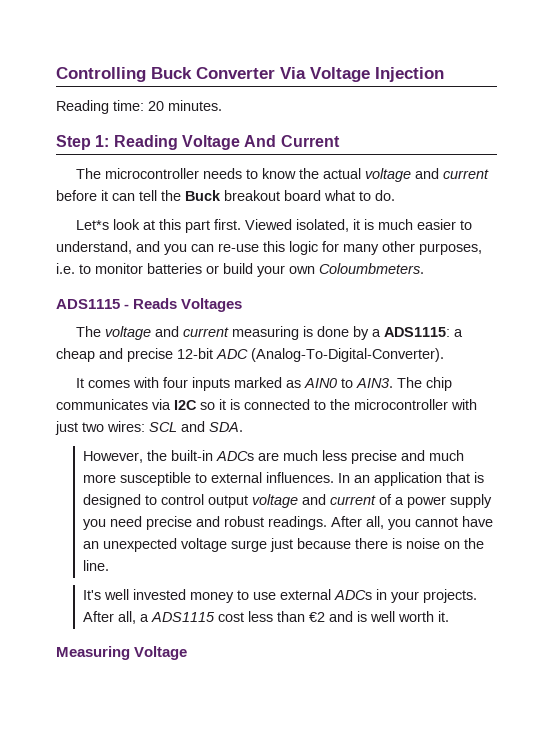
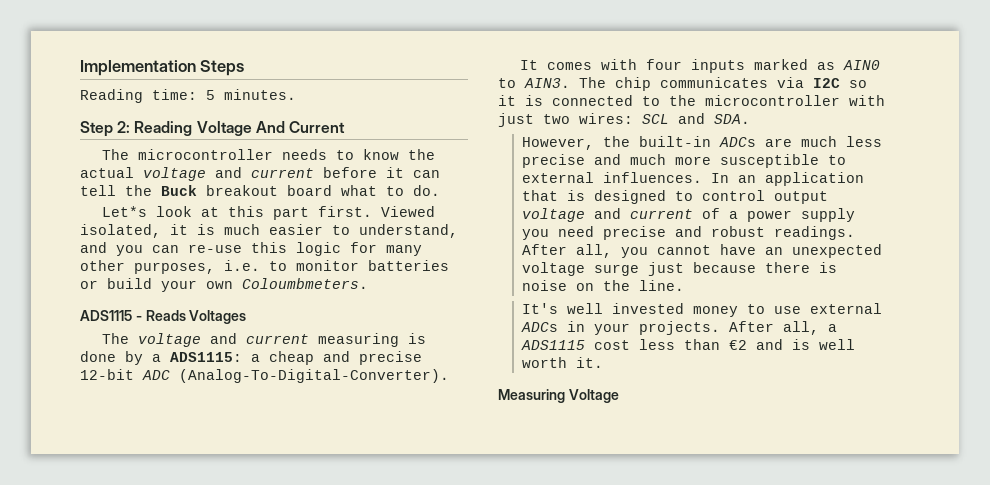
[56,67,444,82] Controlling Buck Converter Via Voltage Injection -> [80,60,245,76] Implementation Steps
[148,101,164,111] 20 -> [206,90,215,100] 5
[95,135,110,147] 1: -> [117,121,131,133] 2:

